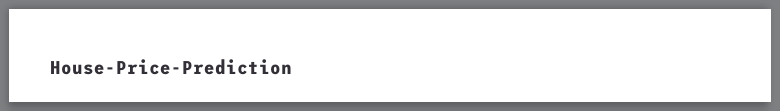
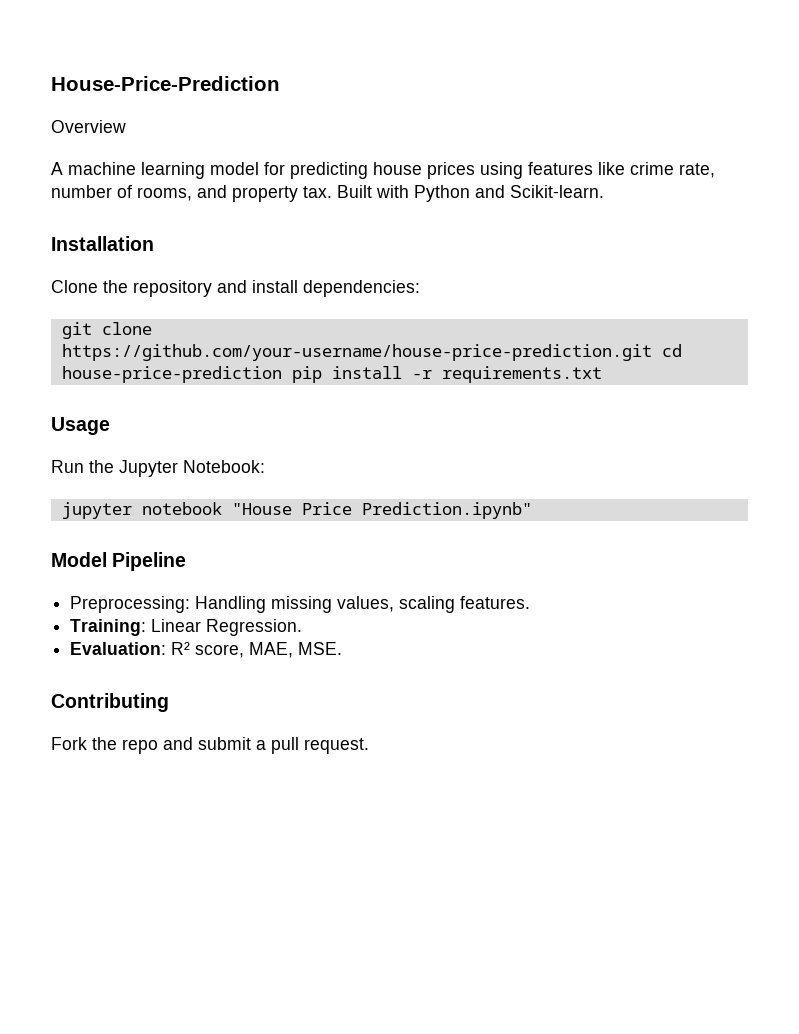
(292, 67) none -> [51,120,126,133] [51,162,715,179] [51,185,604,202] [51,236,154,251] [51,280,420,297] [61,322,152,339] [61,344,682,361] [61,366,602,383] [51,417,110,435] [51,460,265,477] [61,502,532,519] [51,552,187,571] [70,596,531,613] [70,619,303,636] [70,642,343,658] [51,693,169,712] [51,737,369,754] // Overview // A machine learning model for predicting house prices using features like crime rate, number of rooms, and property tax. Built with Python and Scikit-learn. // Installation // Clone the repository and install dependencies: // git clone https://github.com/your-username/house-price-prediction.git cd house-price-prediction pip install -r requirements.txt // Usage // Run the Jupyter Notebook: // jupyter notebook "House Price Prediction.ipynb" // Model Pipeline // Preprocessing: Handling missing values, scaling features. // Training: Linear Regression. // Evaluation: R² score, MAE, MSE. // Contributing // Fork the repo and submit a pull request.

